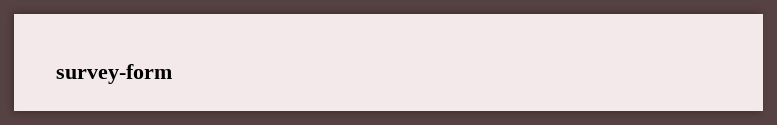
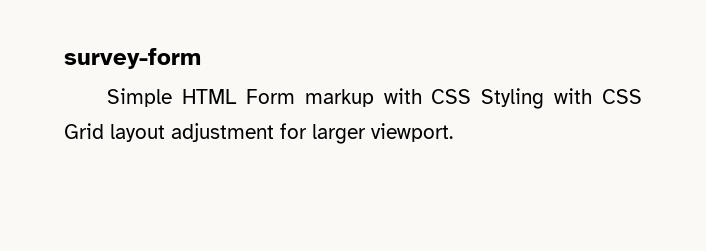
(172, 74) none -> [107,88,642,109] [64,123,453,144] // Simple HTML Form markup with CSS Styling with CSS Grid layout adjustment for larger viewport.

